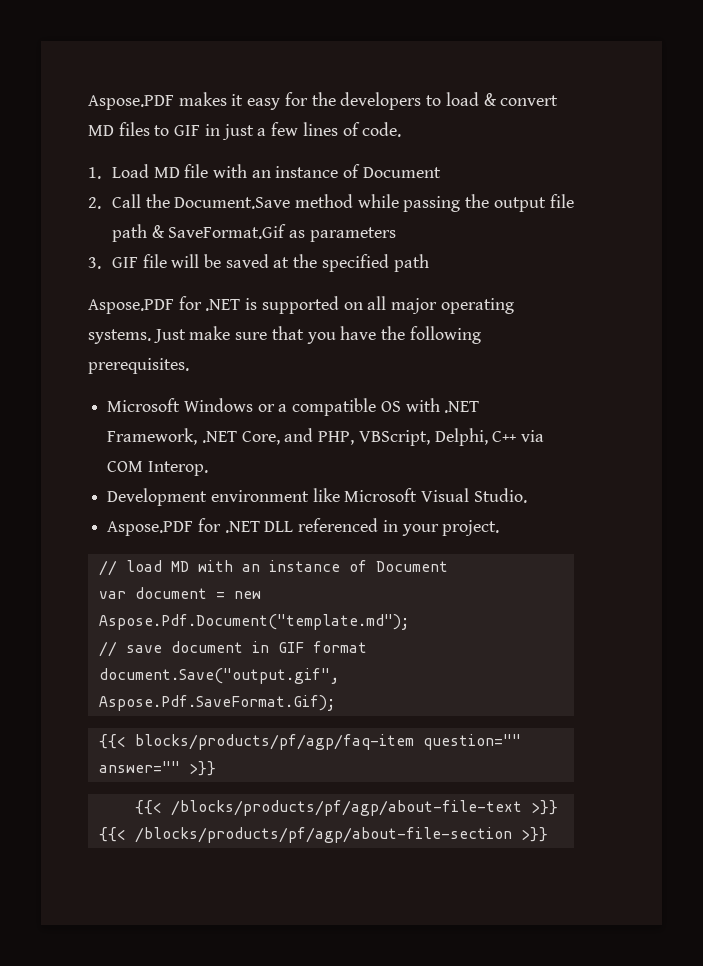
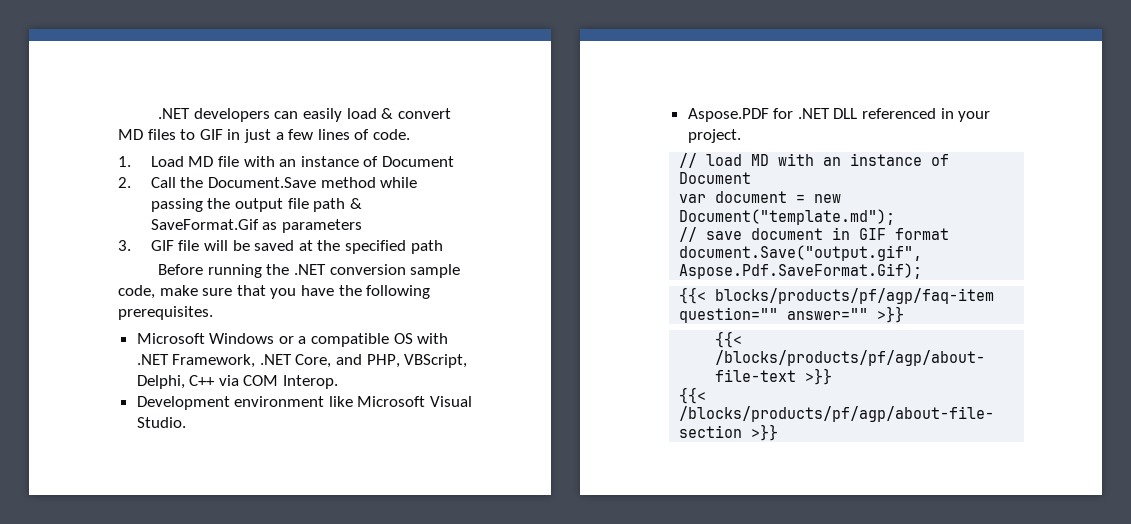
[88,92,442,110] Aspose.PDF makes it easy for the developers to -> [158,108,343,122] .NET developers can easily
[88,296,514,314] [88,329,186,344] Aspose.PDF for .NET is supported on all major operating systems. Just -> [158,264,461,278] [118,285,155,299] Before running the .NET conversion sample code,
[98,614,409,630] Aspose.Pdf.Document("template.md"); -> [679,209,896,225] Document("template.md");

